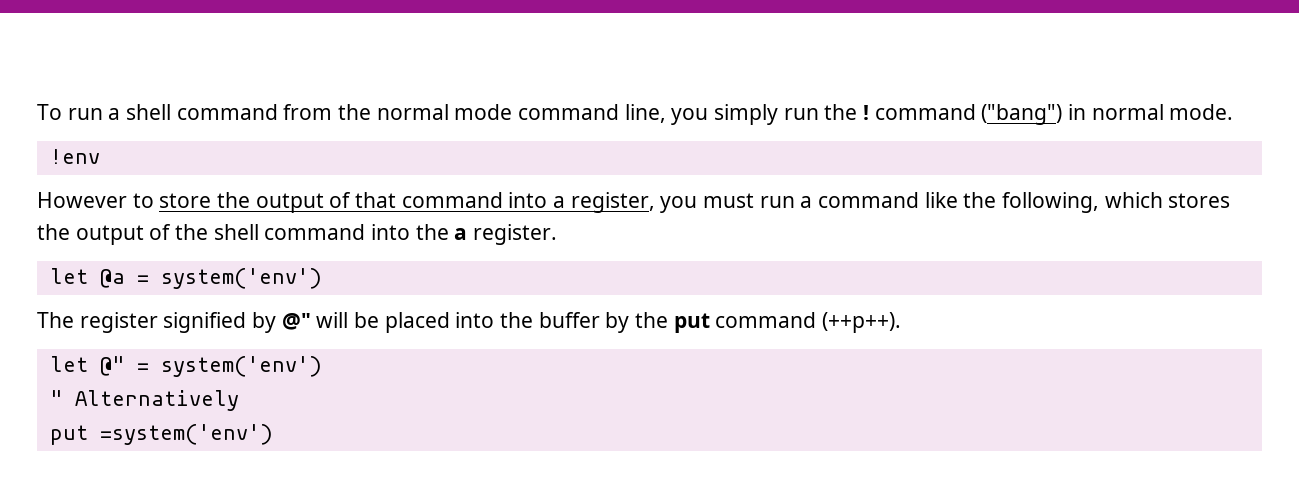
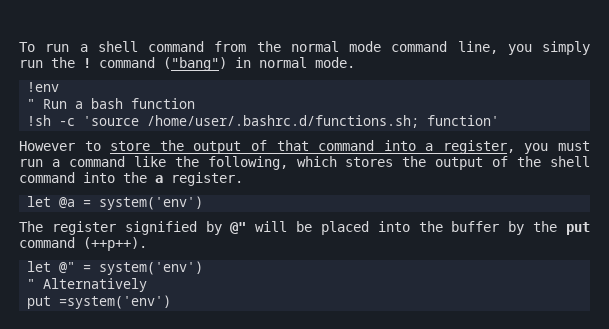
(100, 156) none -> [27,98,196,109] [27,115,500,128] // " Run a bash function // !sh -c 'source /home/user/.bashrc.d/functions.sh; function'

